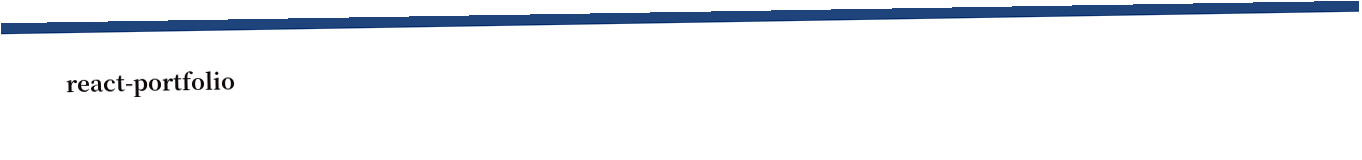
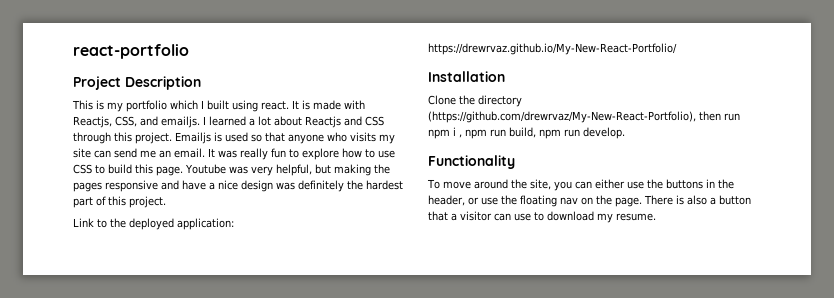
(236, 84) none -> [73,76,201,90] [72,100,365,112] [73,116,384,128] [73,132,395,144] [73,148,395,160] [73,164,390,176] [73,180,403,192] [73,196,166,208] [73,218,234,230] [428,43,677,55] [428,71,505,82] [428,95,522,107] [428,111,740,123] [428,127,625,139] [428,155,515,169] [427,179,734,191] [428,195,751,207] [428,211,656,223] // Project Description // This is my portfolio which I built using react. It is made with Reactjs, CSS, and emailjs. I learned a lot about Reactjs and CSS through this project. Emailjs is used so that anyone who visits my site can send me an email. It was really fun to explore how to use CSS to build this page. Youtube was very helpful, but making the pages responsive and have a nice design was definitely the hardest part of this project. // Link to the deployed application: https://drewrvaz.github.io/My-New-React-Portfolio/ // Installation // Clone the directory (https://github.com/drewrvaz/My-New-React-Portfolio), then run npm i , npm run build, npm run develop. // Functionality // To move around the site, you can either use the buttons in the header, or use the floating nav on the page. There is also a button that a visitor can use to download my resume.

